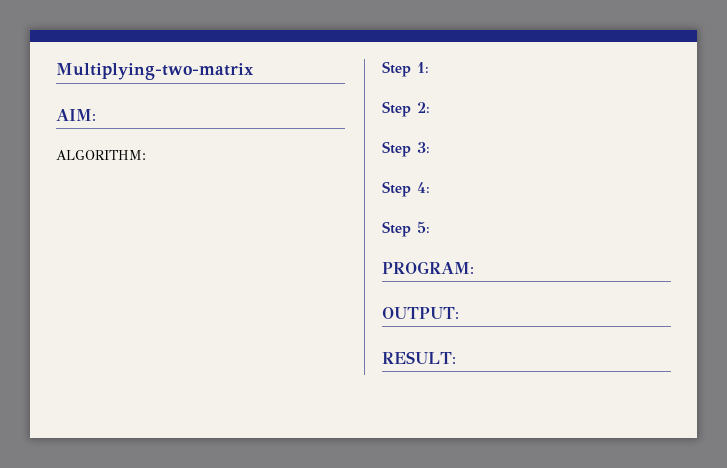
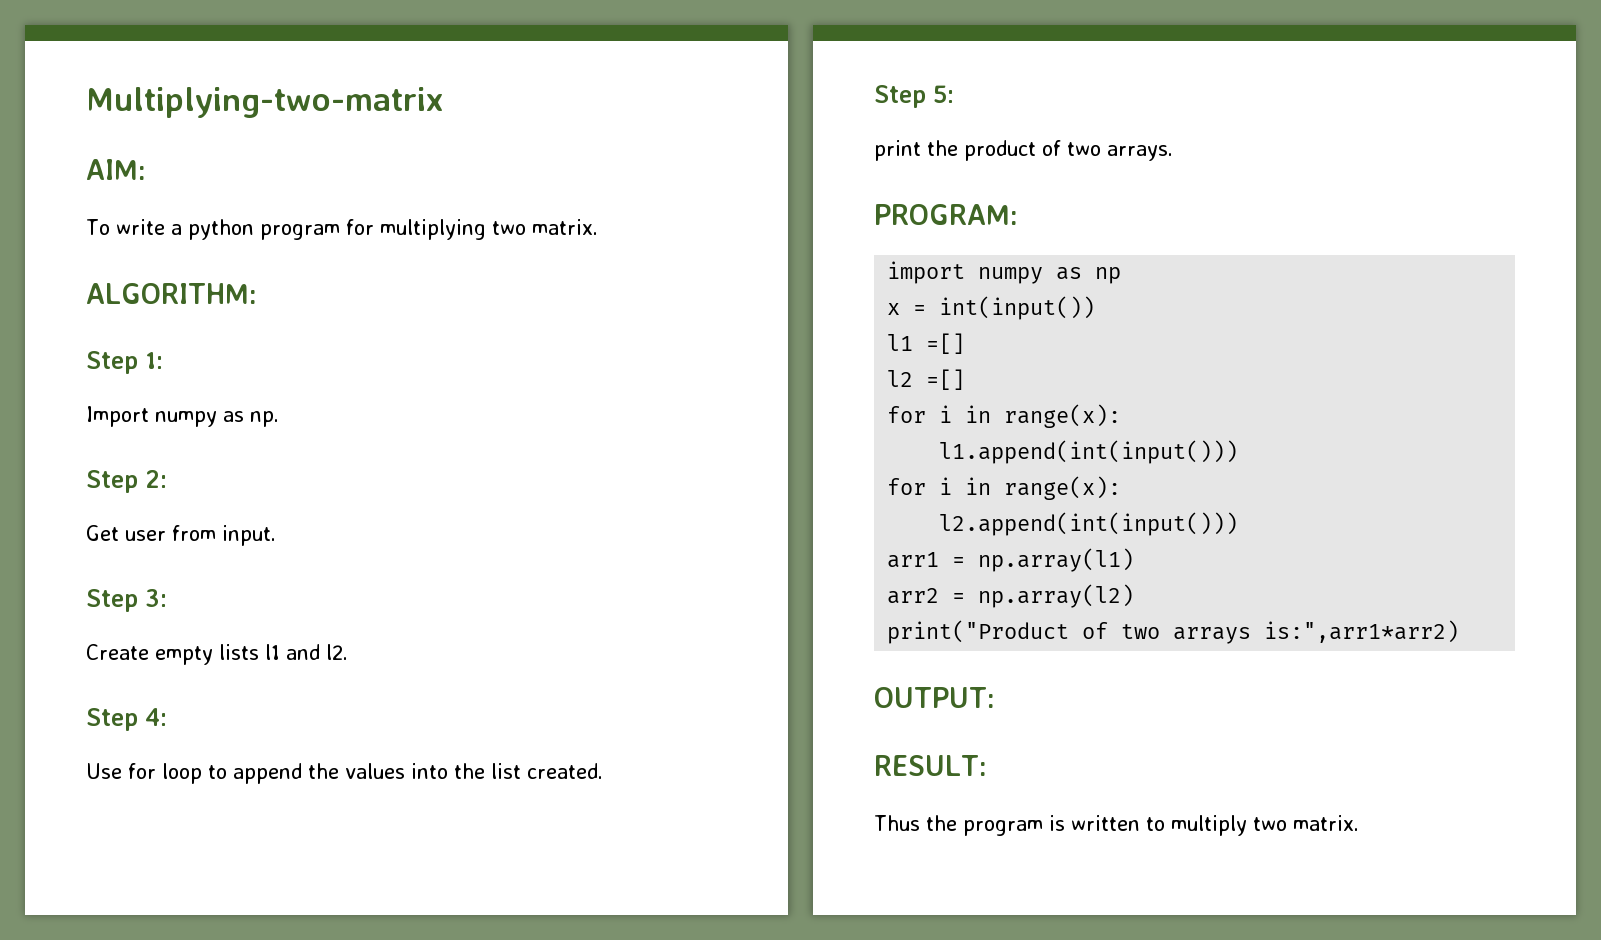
[56,150,146,160] [382,61,429,77] [382,101,430,117] [382,141,430,157] [382,181,430,197] [382,221,430,237] [382,261,474,274] [382,307,459,319] [382,351,456,364] ALGORITHM: // Step 1: // Step 2: // Step 3: // Step 4: // Step 5: // PROGRAM: // OUTPUT: // RESULT: -> [86,219,598,240] [86,283,257,304] [86,351,163,374] [86,406,279,427] [86,470,167,493] [86,525,276,546] [86,589,167,612] [86,644,348,665] [86,708,167,731] [86,763,603,784] [874,85,954,108] [874,140,1173,161] [874,204,1018,225] [887,261,1122,284] [887,296,1096,320] [887,333,966,354] [887,369,966,390] [887,404,1122,428] [939,440,1239,464] [887,476,1122,500] [939,512,1239,536] [887,548,1135,572] [887,584,1135,608] [887,620,1460,644] [874,687,995,708] [874,755,987,776] [874,815,1359,836] To write a python program for multiplying two matrix. // ALGORITHM: // Step 1: // Import numpy as np. // Step 2: // Get user from input. // Step 3: // Create empty lists l1 and l2. // Step 4: // Use for loop to append the values into the list created. // Step 5: // print the product of two arrays. // PROGRAM: // import numpy as np // x = int(input()) // l1 =[] // l2 =[] // for i in range(x): // l1.append(int(input())) // for i in range(x): // l2.append(int(input())) // arr1 = np.array(l1) // arr2 = np.array(l2) // print("Product of two arrays is:",arr1*arr2) // OUTPUT: // RESULT: // Thus the program is written to multiply two matrix.

